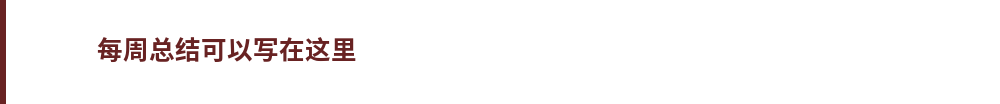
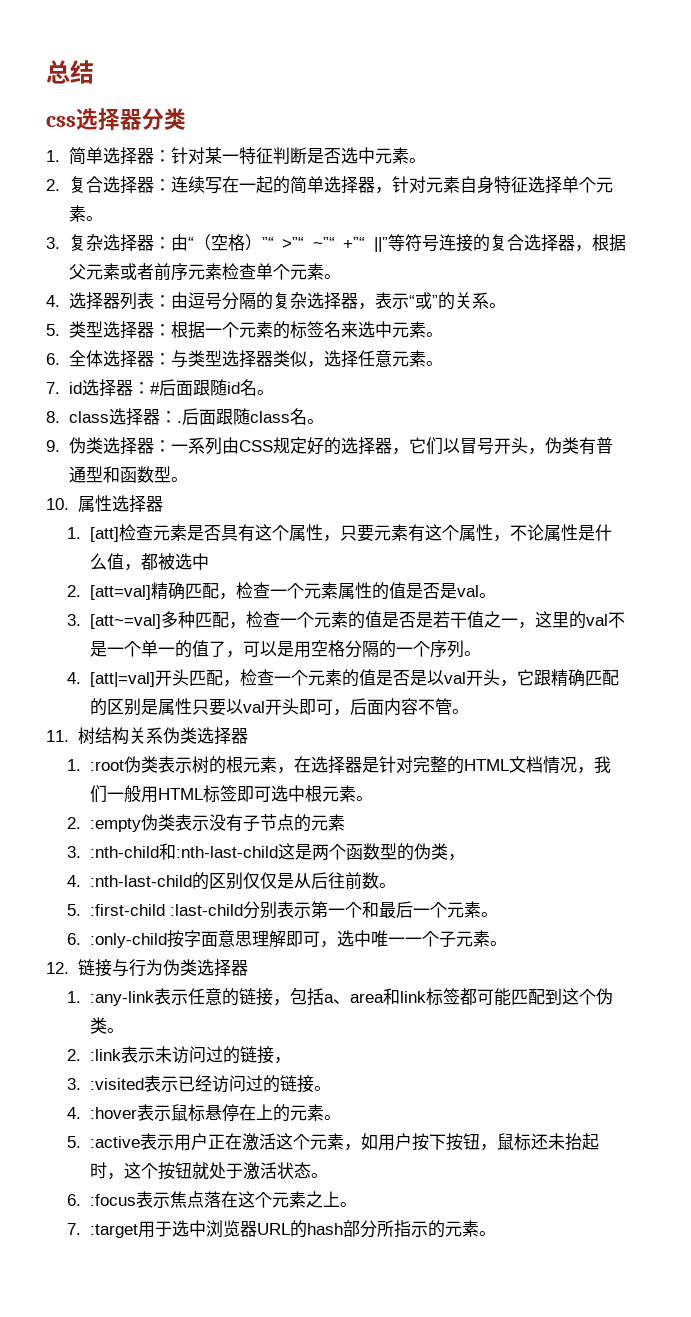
[97,37,149,63] 每周 -> (46, 72) none
[201,37,357,62] 可以写在这里 -> [46,108,186,130] [46,147,426,165] [46,176,613,194] [68,205,103,222] [46,234,626,252] [68,263,341,281] [46,292,506,310] [46,321,443,339] [46,350,443,368] [46,379,274,397] [46,408,324,426] [46,437,613,455] [68,466,188,483] [46,495,163,513] [67,524,612,542] [89,553,209,571] [67,582,496,600] [67,611,625,629] [89,640,481,658] [67,669,619,687] [89,698,469,716] [46,727,248,745] [67,756,611,774] [89,785,373,803] [67,814,345,832] [67,843,465,861] [67,872,396,890] [67,901,498,919] [67,930,507,948] [46,959,248,977] [67,988,613,1006] [89,1017,124,1034] [67,1046,291,1064] [67,1075,331,1093] [67,1104,341,1122] [67,1133,599,1151] [89,1162,328,1180] [67,1191,357,1208] [67,1220,496,1238] // css选择器分类 // 1.简单选择器：针对某一特征判断是否选中元素。 // 2.复合选择器：连续写在一起的简单选择器，针对元素自身特征选择单个元素。 // 3.复杂选择器：由“（空格）”“ >”“ ~”“ +”“ ||”等符号连接的复合选择器，根据父元素或者前序元素检查单个元素。 // 4.选择器列表：由逗号分隔的复杂选择器，表示“或”的关系。 // 5.类型选择器：根据一个元素的标签名来选中元素。 // 6.全体选择器：与类型选择器类似，选择任意元素。 // 7. id选择器：#后面跟随id名。 // 8. class选择器：.后面跟随class名。 // 9.伪类选择器：一系列由CSS规定好的选择器，它们以冒号开头，伪类有普通型和函数型。 // 10.属性选择器 // 1. [att]检查元素是否具有这个属性，只要元素有这个属性，不论属性是什么值，都被选中 // 2. [att=val]精确匹配，检查一个元素属性的值是否是val。 // 3. [att~=val]多种匹配，检查一个元素的值是否是若干值之一，这里的val不是一个单一的值了，可以是用空格分隔的一个序列。 // 4. [att|=val]开头匹配，检查一个元素的值是否是以val开头，它跟精确匹配的区别是属性只要以val开头即可，后面内容不管。 // 11.树结构关系伪类选择器 // 1. :root伪类表示树的根元素，在选择器是针对完整的HTML文档情况，我们一般用HTML标签即可选中根元素。 // 2. :empty伪类表示没有子节点的元素 // 3. :nth-child和:nth-last-child这是两个函数型的伪类， // 4. :nth-last-child的区别仅仅是从后往前数。 // 5. :first-child :last-child分别表示第一个和最后一个元素。 // 6. :only-child按字面意思理解即可，选中唯一一个子元素。 // 12.链接与行为伪类选择器 // 1. :any-link表示任意的链接，包括a、area和link标签都可能匹配到这个伪类。 // 2. :link表示未访问过的链接， // 3. :visited表示已经访问过的链接。 // 4. :hover表示鼠标悬停在上的元素。 // 5. :active表示用户正在激活这个元素，如用户按下按钮，鼠标还未抬起时，这个按钮就处于激活状态。 // 6. :focus表示焦点落在这个元素之上。 // 7. :target用于选中浏览器URL的hash部分所指示的元素。

